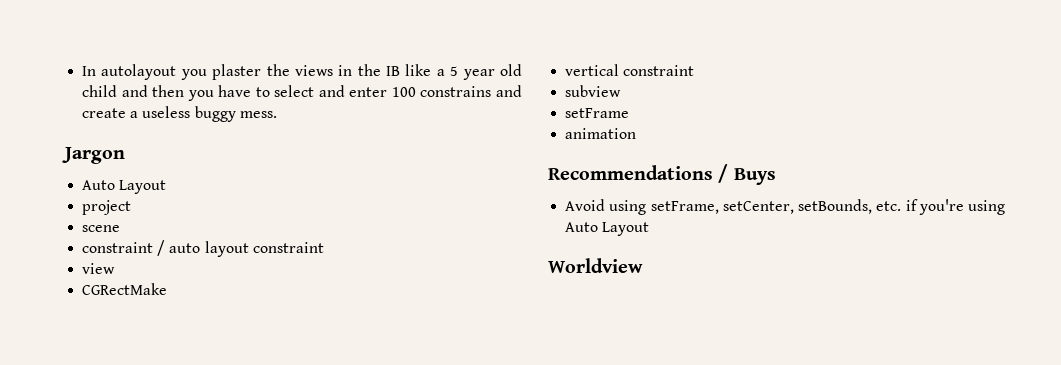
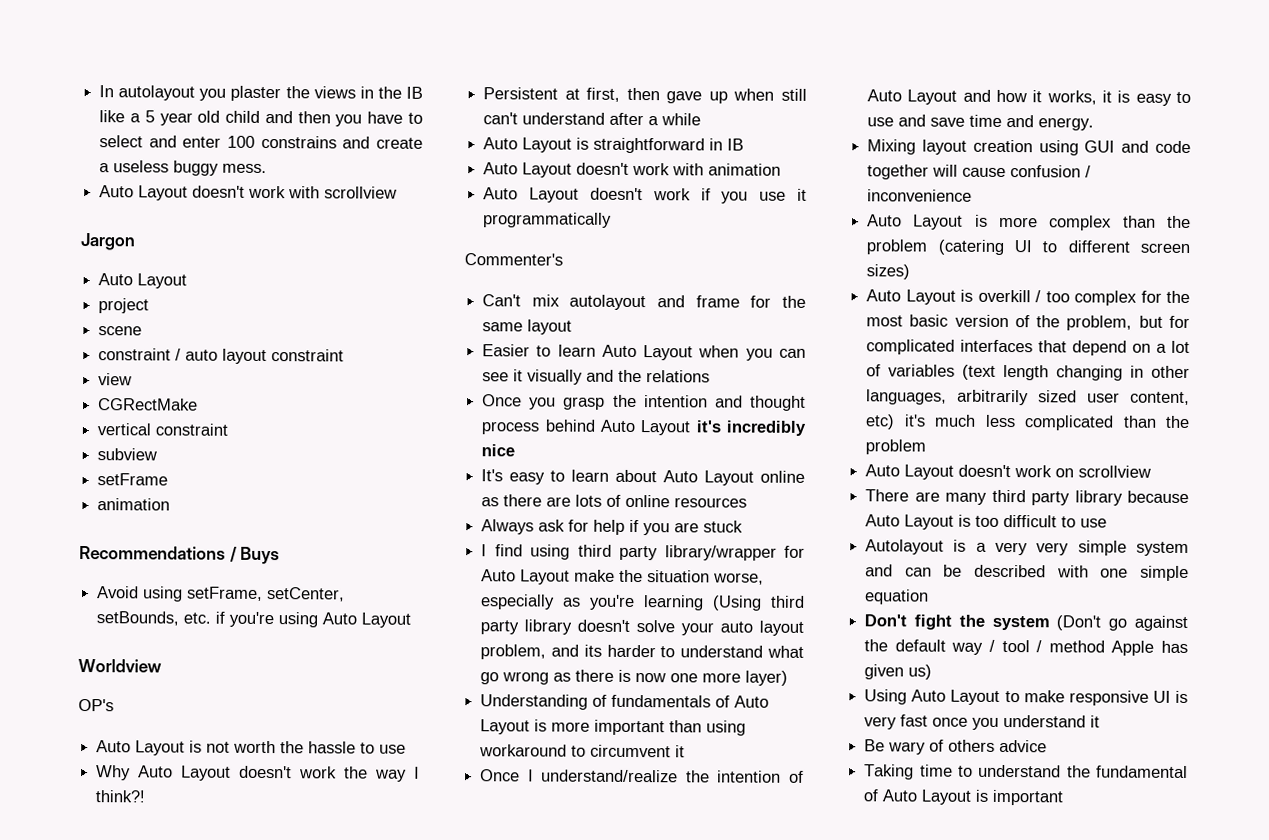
(277, 114) none -> [99,185,398,201] // Auto Layout doesn't work with scrollview
(643, 265) none -> [78,698,114,712] [96,740,407,756] [96,765,421,782] [95,790,146,803] [483,87,807,104] [483,112,702,126] [483,137,745,154] [483,162,782,178] [483,187,807,204] [483,212,613,228] [464,253,563,266] [482,294,806,311] [482,319,573,335] [482,344,806,361] [482,369,711,385] [482,394,806,411] [481,419,806,436] [481,444,516,457] [481,469,805,486] [481,494,748,508] [481,519,744,536] [481,544,805,561] [481,569,765,585] [480,594,805,611] [480,619,804,636] [480,644,804,660] [480,669,789,686] [480,694,770,710] [480,719,747,736] [479,744,686,758] [480,769,804,783] [867,89,1191,106] [867,114,1095,131] [867,139,1191,156] [867,164,1092,180] [867,189,973,202] [867,214,1191,231] [866,239,1190,255] [866,264,911,280] [866,289,1190,306] [866,314,1190,331] [866,339,1190,356] [866,364,1190,381] [866,389,1190,406] [865,414,1190,431] [865,439,927,455] [865,464,1152,480] [865,489,1189,506] [865,514,1108,530] [865,539,1189,556] [865,564,1189,581] [865,589,930,605] [864,614,1188,631] [864,639,1188,656] [864,664,933,680] [864,689,1188,706] [864,714,1101,730] [864,739,1048,755] [864,764,1188,780] [863,789,1065,806] // OP's // Auto Layout is not worth the hassle to use // Why Auto Layout doesn't work the way I think?! // Persistent at first, then gave up when still can't understand after a while // Auto Layout is straightforward in IB // Auto Layout doesn't work with animation // Auto Layout doesn't work if you use it programmatically // Commenter's // Can't mix autolayout and frame for the same layout // Easier to learn Auto Layout when you can see it visually and the relations // Once you grasp the intention and thought process behind Auto Layout it's incredibly nice // It's easy to learn about Auto Layout online as there are lots of online resources // Always ask for help if you are stuck // I find using third party library/wrapper for Auto Layout make the situation worse, especially as you're learning (Using third party library doesn't solve your auto layout problem, and its harder to understand what go wrong as there is now one more layer) // Understanding of fundamentals of Auto Layout is more important than using workaround to circumvent it // Once I understand/realize the intention of Auto Layout and how it works, it is easy to use and save time and energy. // Mixing layout creation using GUI and code together will cause confusion / inconvenience // Auto Layout is more complex than the problem (catering UI to different screen sizes) // Auto Layout is overkill / too complex for the most basic version of the problem, but for complicated interfaces that depend on a lot of variables (text length changing in other languages, arbitrarily sized user content, etc) it's much less complicated than the problem // Auto Layout doesn't work on scrollview // There are many third party library because Auto Layout is too difficult to use // Autolayout is a very very simple system and can be described with one simple equation // Don't fight the system (Don't go against the default way / tool / method Apple has given us) // Using Auto Layout to make responsive UI is very fast once you understand it // Be wary of others advice // Taking time to understand the fundamental of Auto Layout is important

